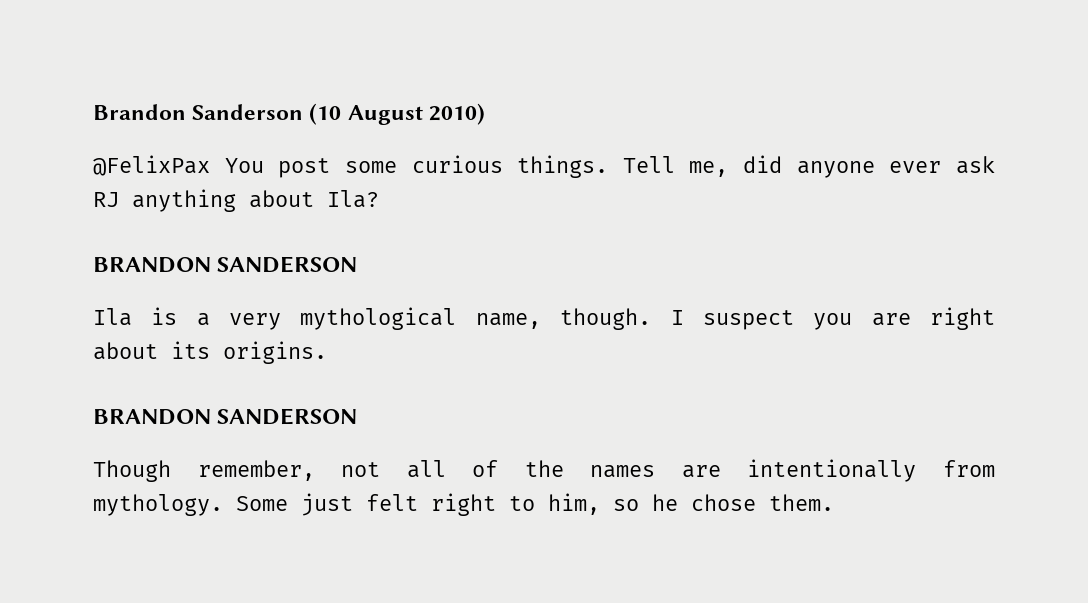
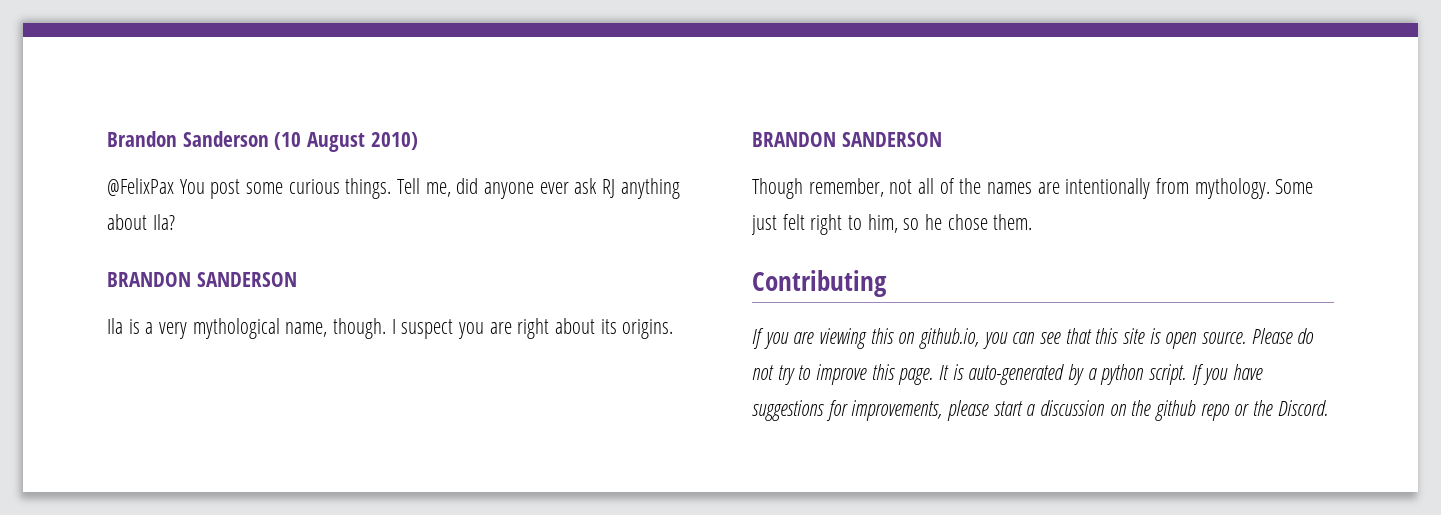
(834, 502) none -> [752,270,887,297] [752,328,1315,349] [752,364,1264,385] [752,400,1328,421] // Contributing // If you are viewing this on github.io, you can see that this site is open source. Please do not try to improve this page. It is auto-generated by a python script. If you have suggestions for improvements, please start a discussion on the github repo or the Discord.

